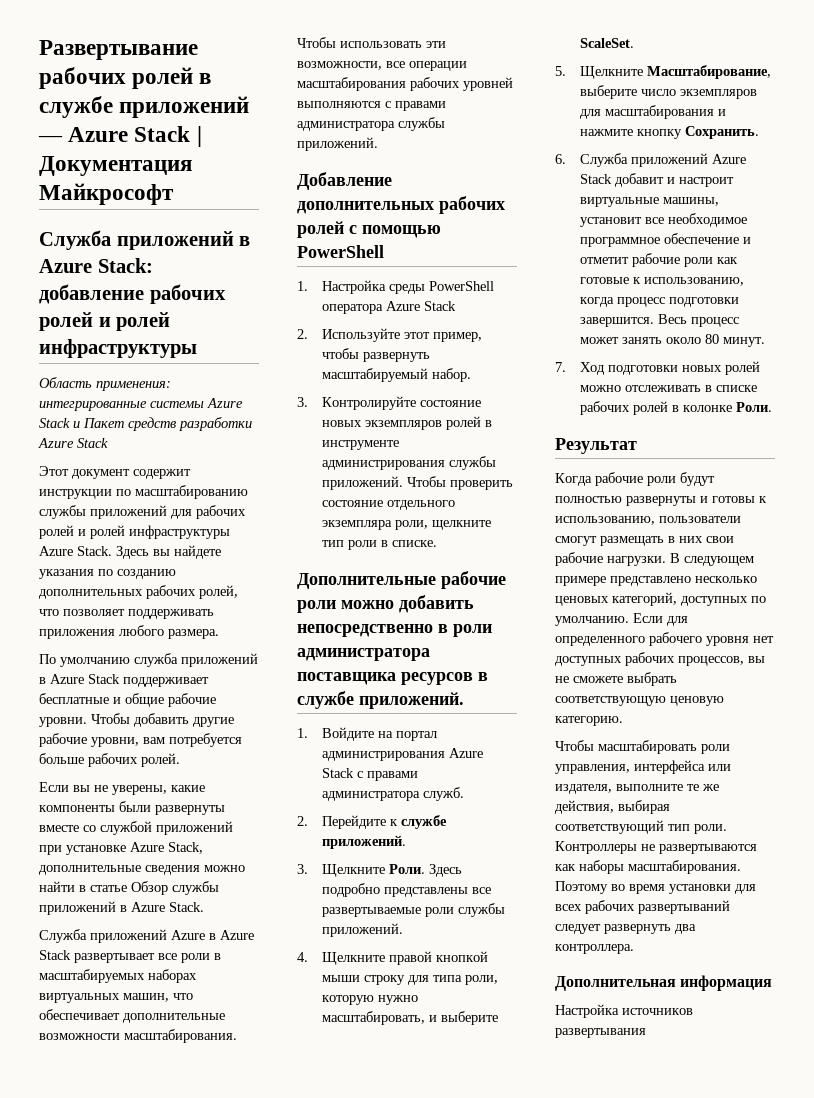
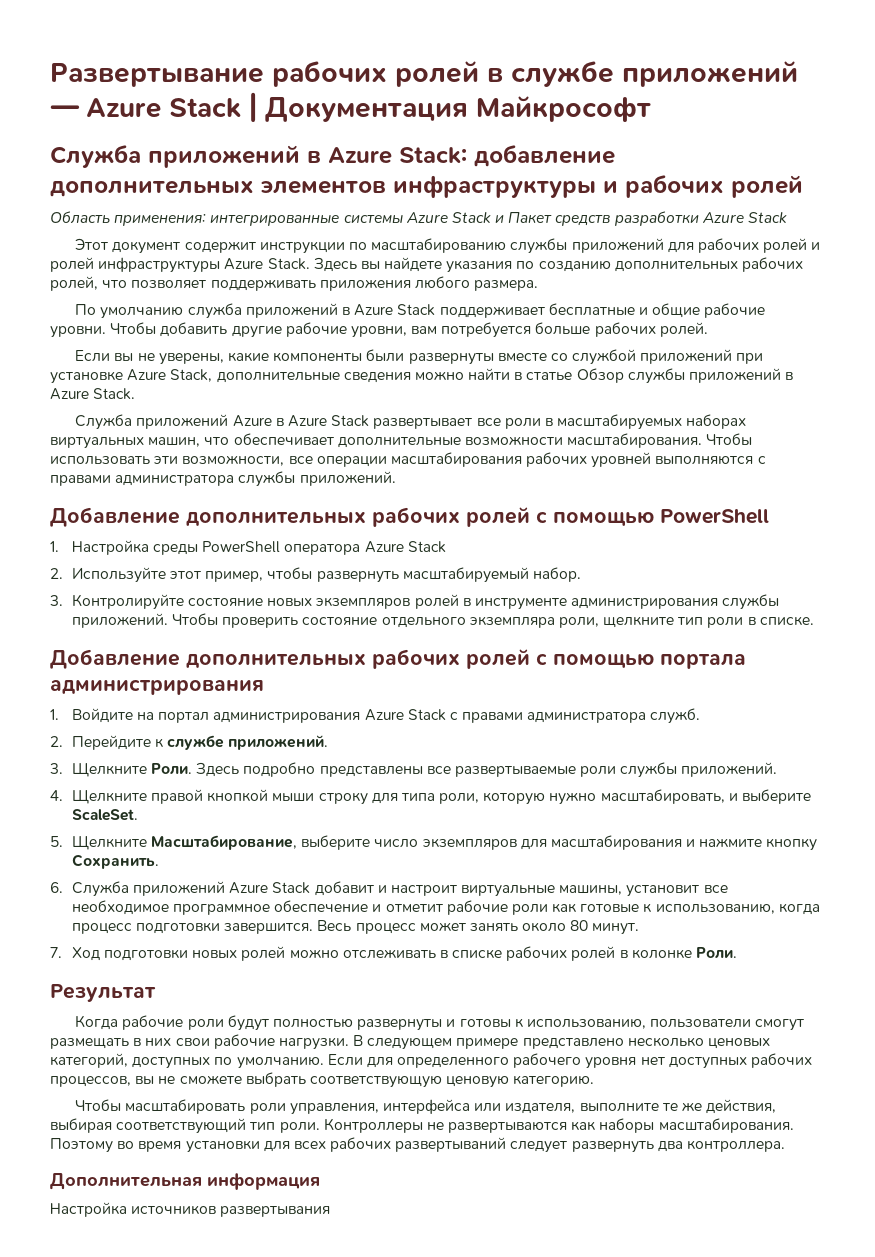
[149,284,226,304] [39,312,171,331] [39,339,197,358] рабочих ролей и ролей инфраструктуры -> [50,175,803,198] дополнительных элементов инфраструктуры и рабочих ролей
[297,571,506,589] [297,595,474,613] [297,624,492,637] [297,648,430,661] [297,672,488,685] [297,691,464,709] Дополнительные рабочие роли можно добавить непосредственно в роли администратора поставщика ресурсов в службе приложений. -> [50,649,746,669] [50,679,264,695] Добавление дополнительных рабочих ролей с помощью портала администрирования

